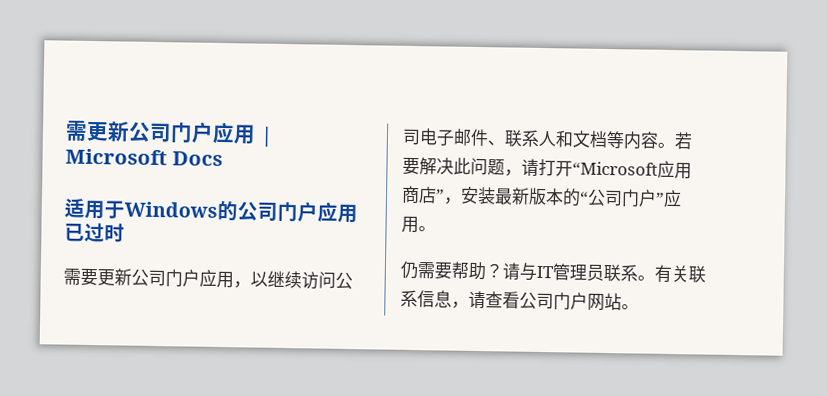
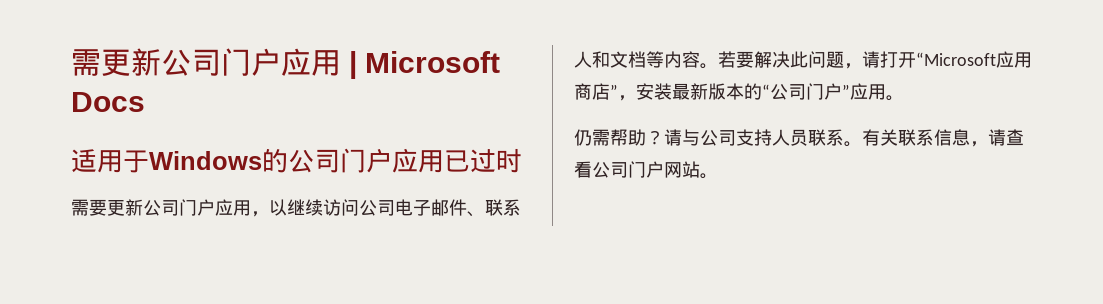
[434,262,453,280] 要 -> (610, 137) none
[536,263,587,281] IT管理 -> [700,129,790,146] 公司支持人

